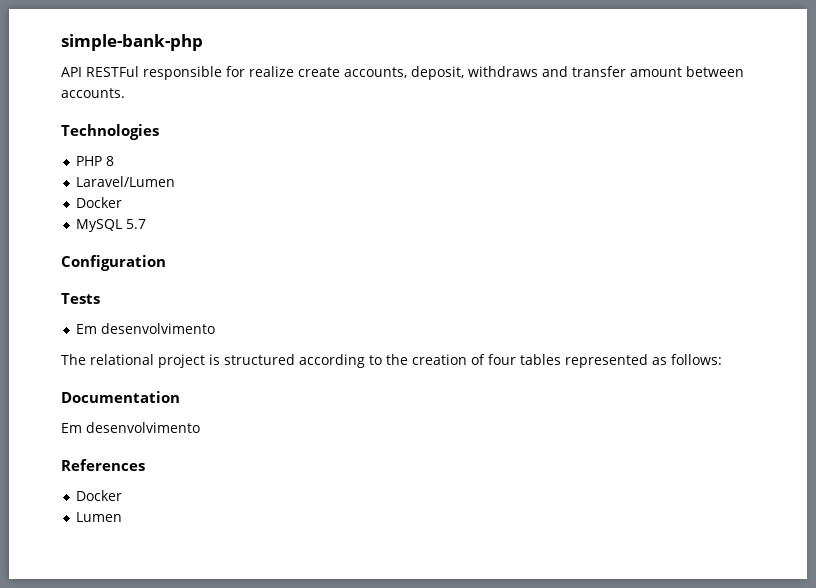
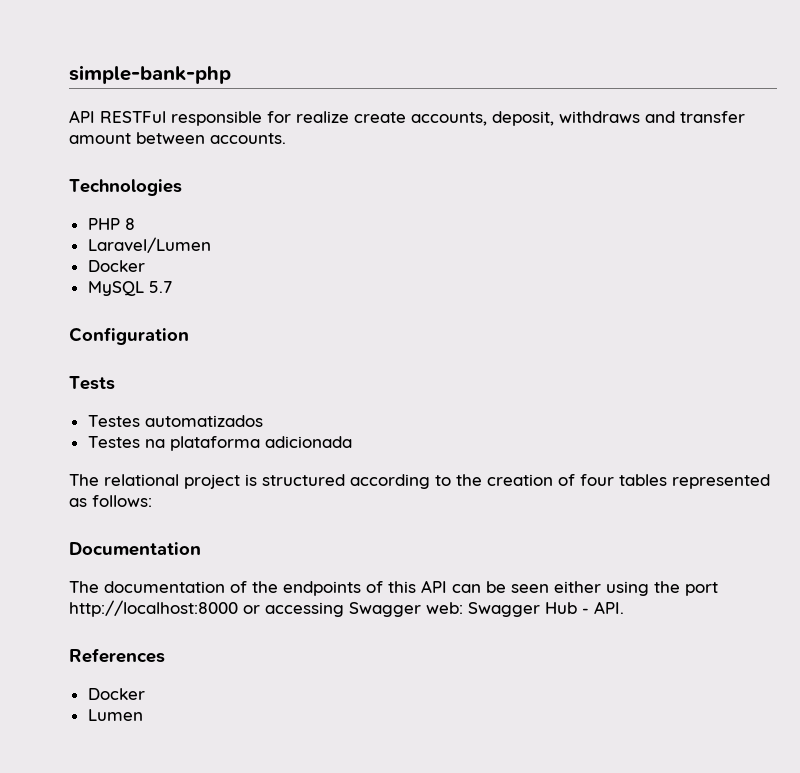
[75,323,215,334] Em desenvolvimento -> [87,415,263,427] [87,436,352,451] Testes automatizados // Testes na plataforma adicionada
[61,422,200,433] Em desenvolvimento -> [69,580,718,596] [69,600,624,617] The documentation of the endpoints of this API can be seen either using the port http://localhost:8000 or accessing Swagger web: Swagger Hub - API.

